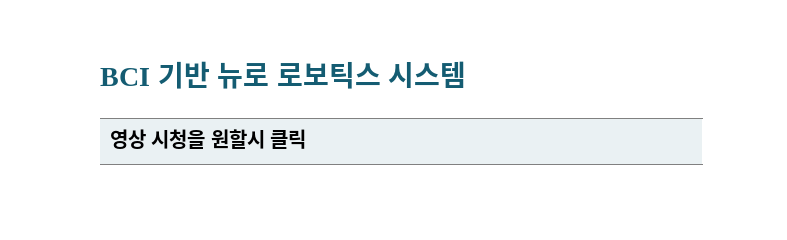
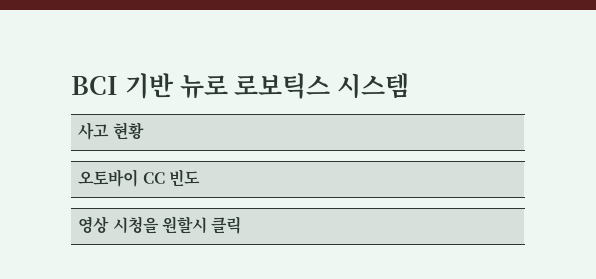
(467, 75) none -> [78,122,144,140] [78,169,200,187] // 사고 현황 // 오토바이 CC 빈도

